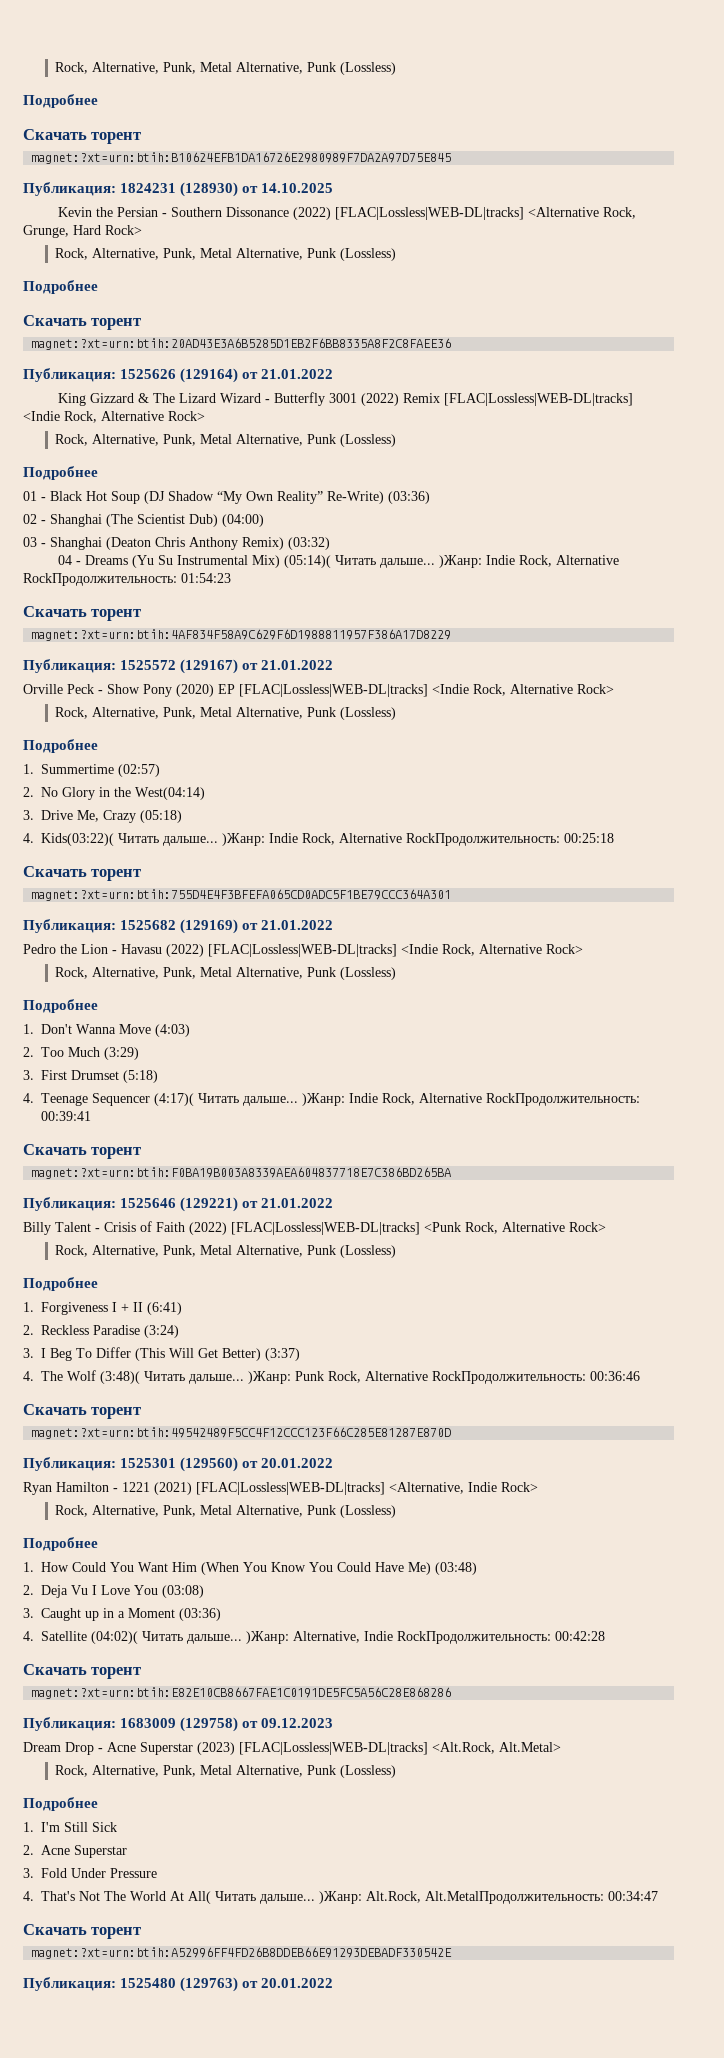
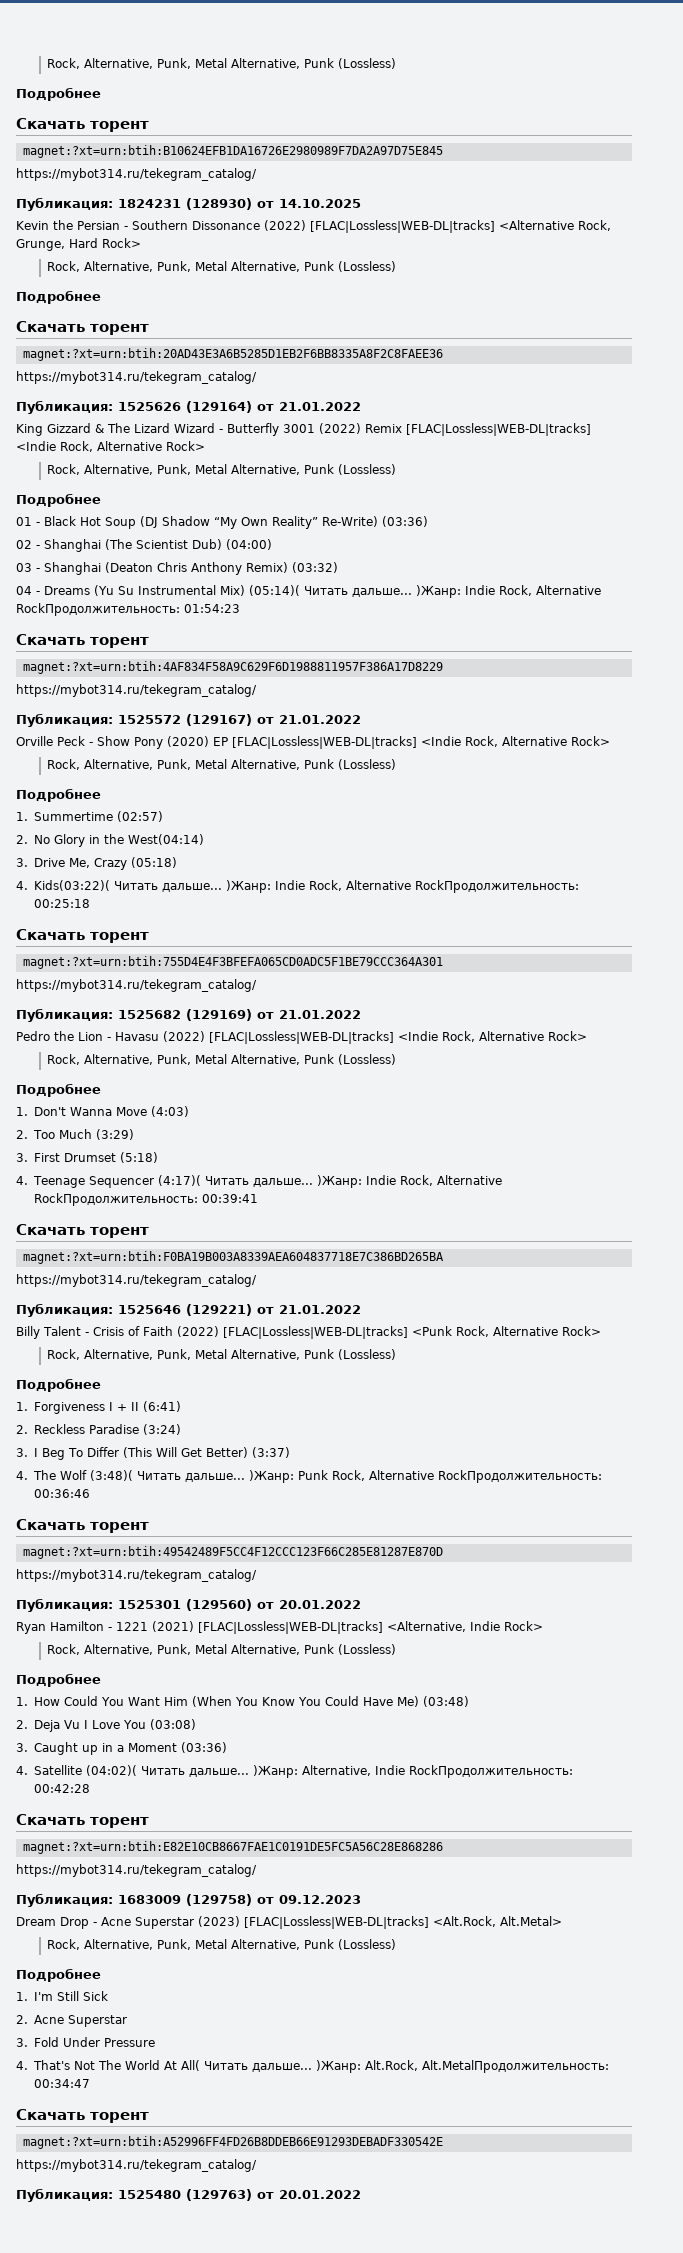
(452, 158) none -> [16,168,257,181] // https://mybot314.ru/tekegram_catalog/
(452, 344) none -> [16,371,257,384] // https://mybot314.ru/tekegram_catalog/
(452, 635) none -> [16,684,257,697] // https://mybot314.ru/tekegram_catalog/
(452, 895) none -> [16,979,257,992] // https://mybot314.ru/tekegram_catalog/
(452, 1173) none -> [16,1274,257,1287] // https://mybot314.ru/tekegram_catalog/
(452, 1433) none -> [16,1569,257,1582] // https://mybot314.ru/tekegram_catalog/
(452, 1693) none -> [16,1864,257,1877] // https://mybot314.ru/tekegram_catalog/
(453, 1953) none -> [16,2159,257,2172] // https://mybot314.ru/tekegram_catalog/

